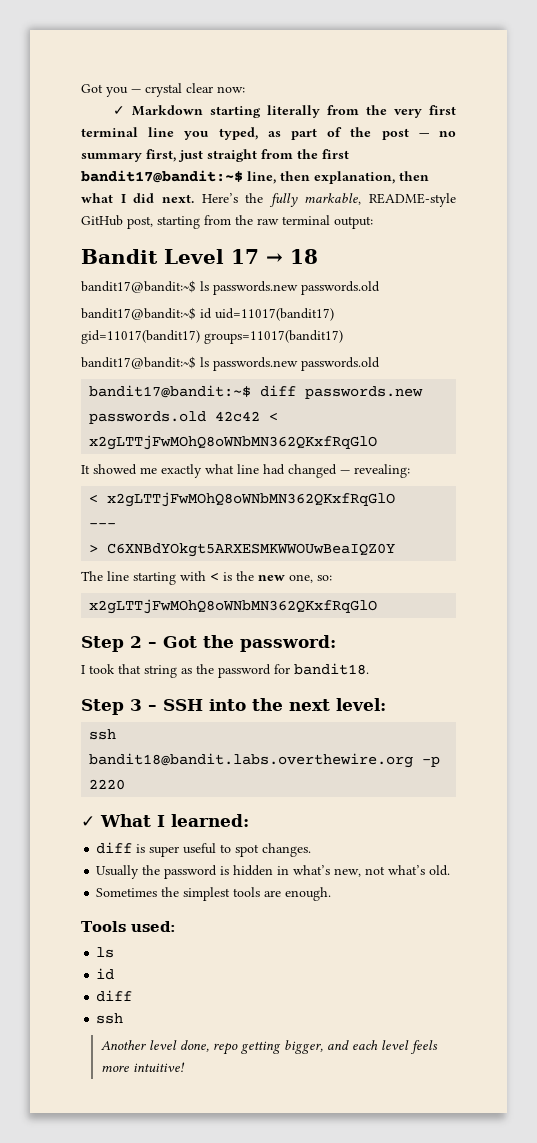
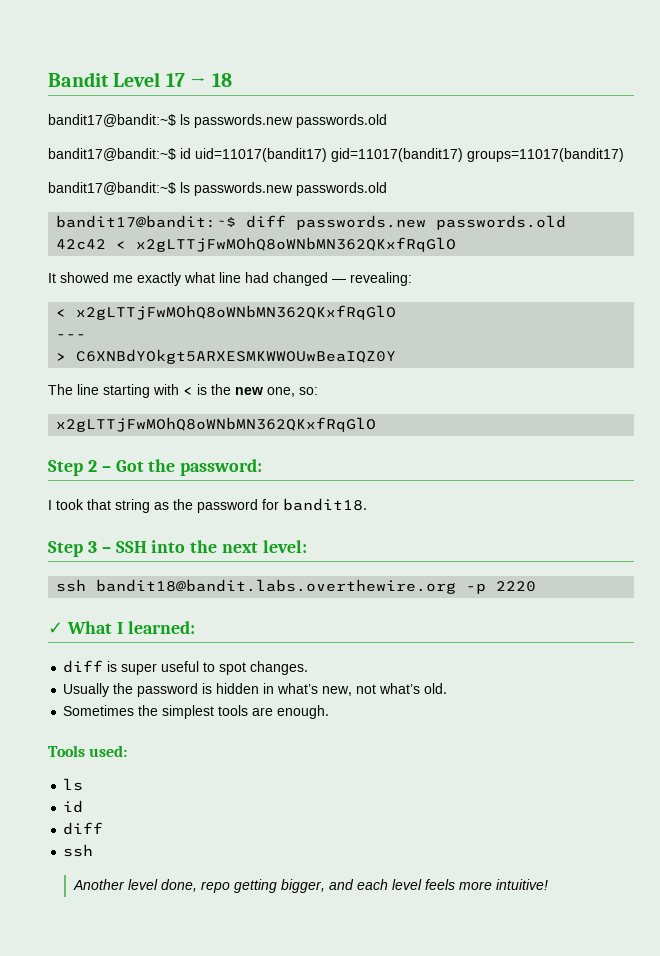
[81,83,245,97] [113,105,456,118] [81,127,456,140] [81,149,349,162] [81,170,429,184] [81,193,456,207] [81,215,373,229] Got you — crystal clear now: // ✓ Markdown starting literally from the very first terminal line you typed, as part of the post — no summary first, just straight from the first bandit17@bandit:~$ line, then explanation, then what I did next. Here’s the fully markable, README-style GitHub post, starting from the raw terminal output: // -> (48, 79) none

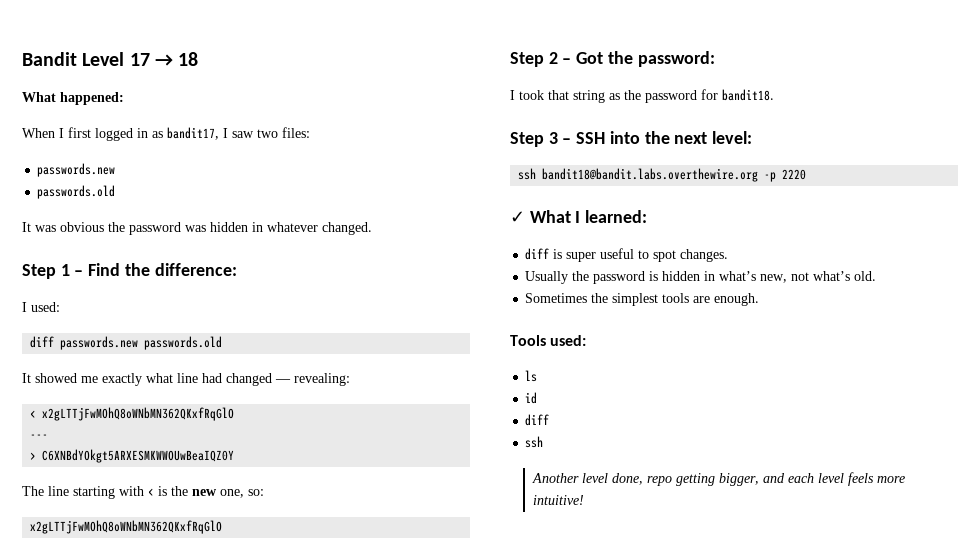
[48,114,387,128] [48,148,624,162] [48,182,387,196] [56,215,237,228] bandit17@bandit:~$ ls passwords.new passwords.old // bandit17@bandit:~$ id uid=11017(bandit17) gid=11017(bandit17) groups=11017(bandit17) // bandit17@bandit:~$ ls passwords.new passwords.old // bandit17@bandit:~$ -> [22,92,124,105] [22,127,310,141] [37,163,116,177] [37,185,116,199] [22,222,372,235] [22,263,237,279] [22,302,60,312] What happened: // When I first logged in as bandit17, I saw two files: // passwords.new // passwords.old // It was obvious the password was hidden in whatever changed. // Step 1 – Find the difference: // I used: //
[56,237,457,252] 42c42 < x2gLTTjFwMOhQ8oWNbMN362QKxfRqGlO -> (223, 343) none

